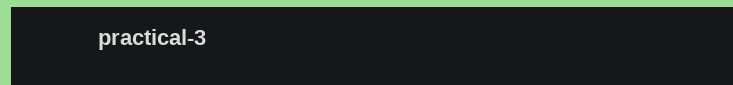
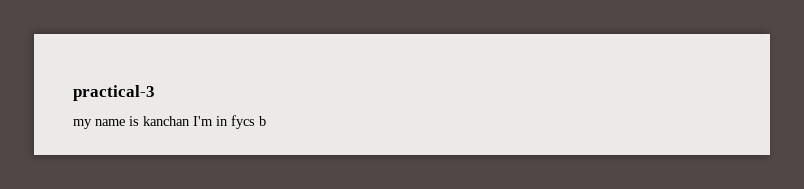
(206, 39) none -> [73,115,266,129] // my name is kanchan I'm in fycs b

